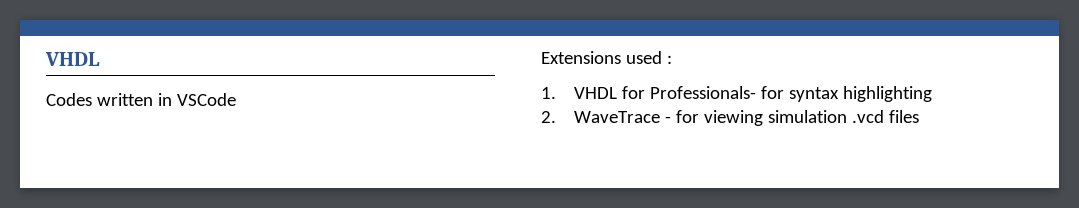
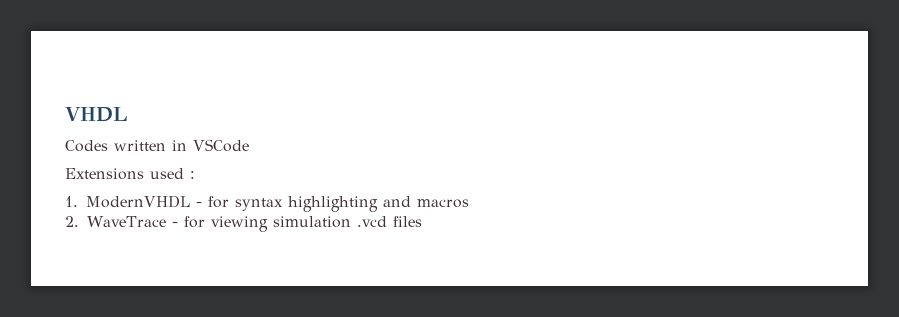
[573,86,756,99] VHDL for Professionals- -> [86,195,202,208] ModernVHDL -
(932, 94) none -> [383,196,469,208] and macros

